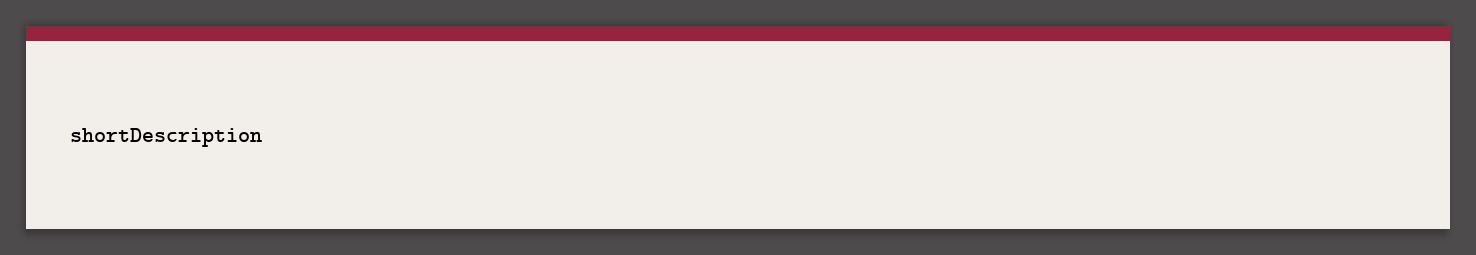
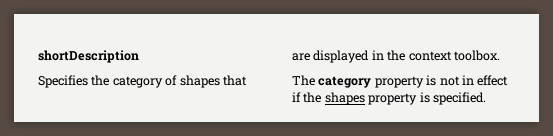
(262, 137) none -> [38,75,247,88] [292,50,500,63] [292,75,509,88] [292,92,486,105] // Specifies the category of shapes that are displayed in the context toolbox. // The category property is not in effect if the shapes property is specified.

